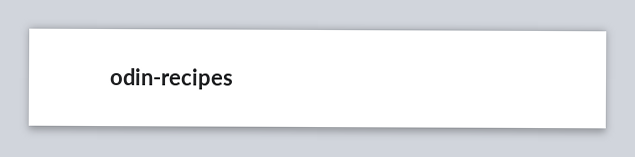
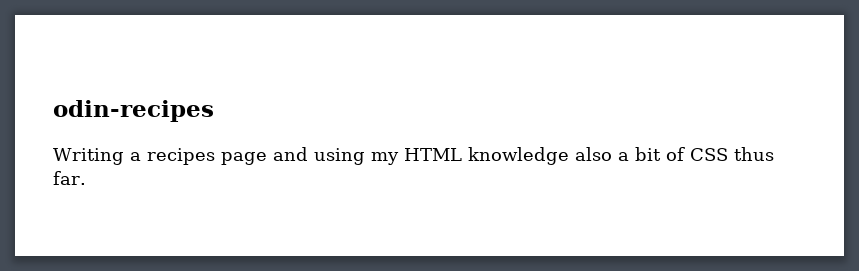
(234, 79) none -> [53,147,774,165] [53,171,86,185] // Writing a recipes page and using my HTML knowledge also a bit of CSS thus far.

